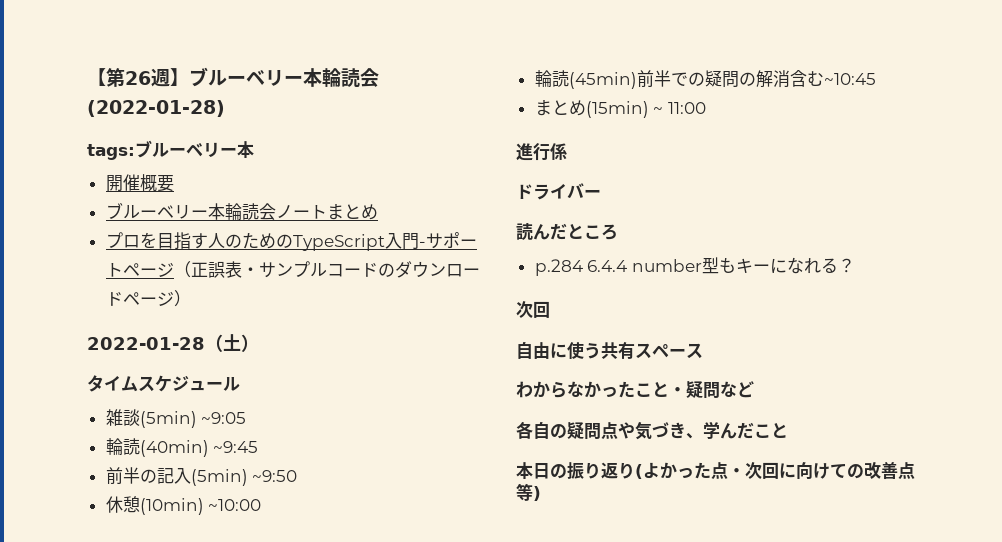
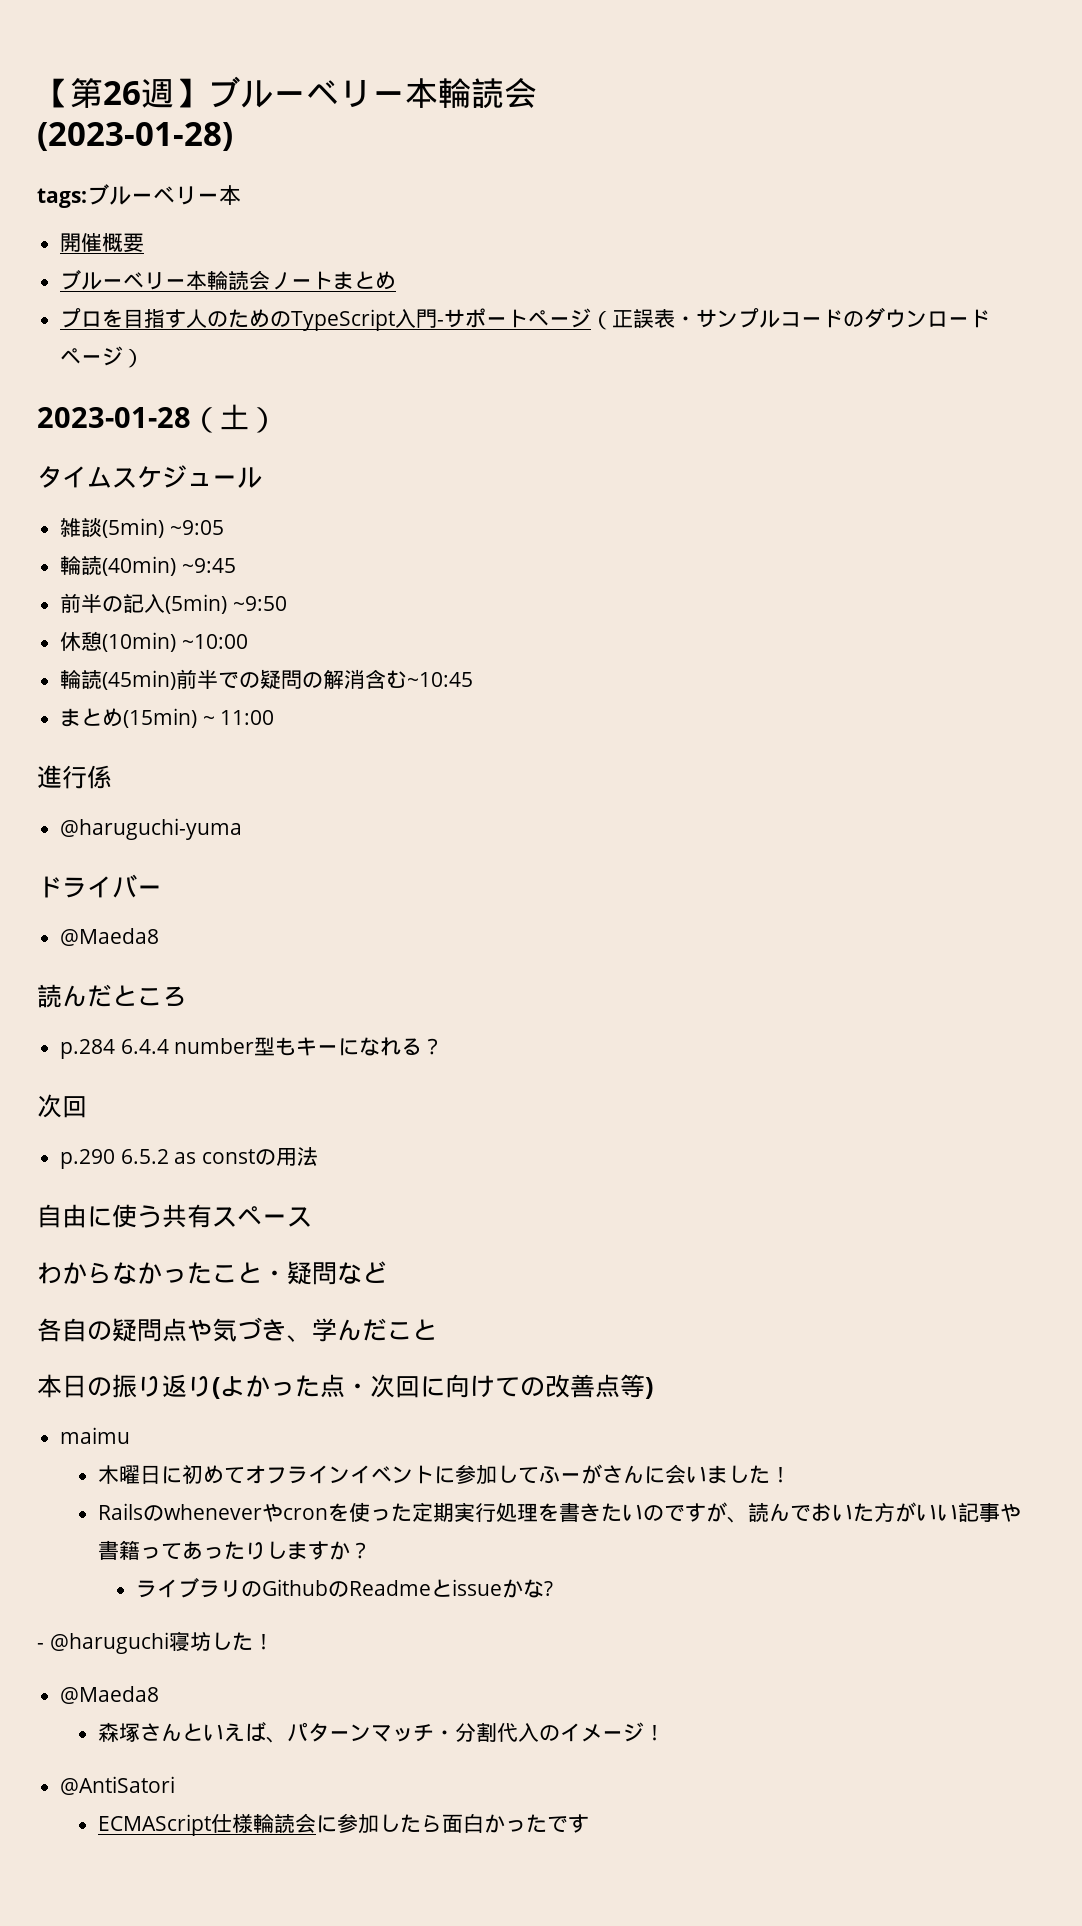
[87,100,225,117] (2022-01-28) -> [37,122,233,151] (2023-01-28)
[87,337,205,350] 2022-01-28 -> [37,407,191,428] 2023-01-28
(567, 151) none -> [60,818,243,840] // @haruguchi-yuma
(601, 193) none -> [60,928,160,946] // @Maeda8
(550, 309) none -> [60,1147,319,1169] // p.290 6.5.2 as constの用法
(541, 493) none -> [60,1427,131,1444] [98,1464,792,1485] [98,1502,1022,1523] [98,1540,372,1560] [136,1578,554,1598] [37,1631,274,1654] [60,1686,160,1704] [98,1722,666,1743] [60,1776,176,1795] [98,1813,590,1836] // maimu // 木曜日に初めてオフラインイベントに参加してふーがさんに会いました！ // Railsのwheneverやcronを使った定期実行処理を書きたいのですが、読んでおいた方がいい記事や書籍ってあったりしますか？ // ライブラリのGithubのReadmeとissueかな? // - @haruguchi寝坊した！ // @Maeda8 // 森塚さんといえば、パターンマッチ・分割代入のイメージ！ // @AntiSatori // ECMAScript仕様輪読会に参加したら面白かったです

